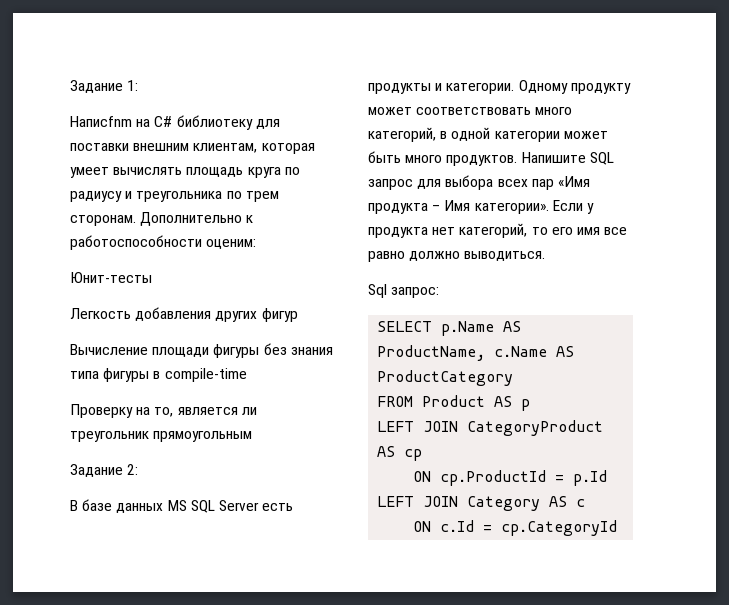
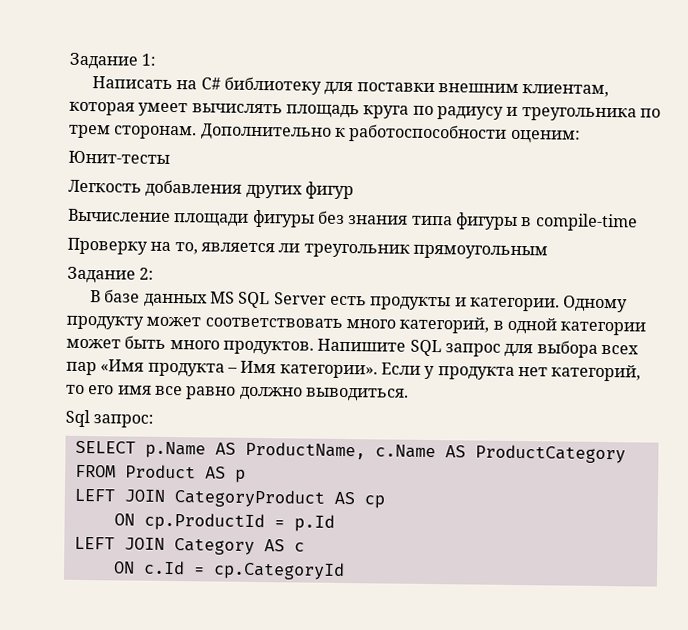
[70,116,132,127] Напиcfnm -> [92,76,174,90] Напиcать

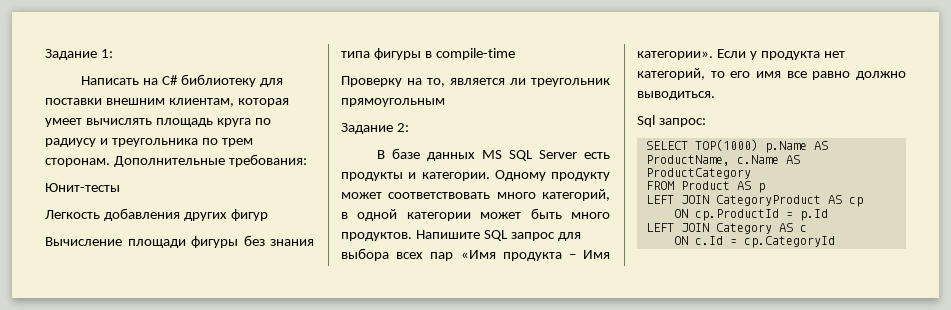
[200,123,581,144] Дополнительно к работоспособности оценим: -> [113,154,307,167] Дополнительные требования:
(136, 447) none -> [694,139,758,151] TOP(1000)

